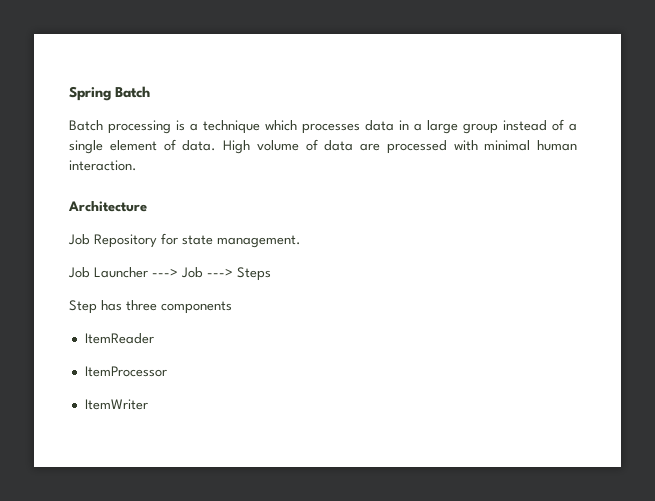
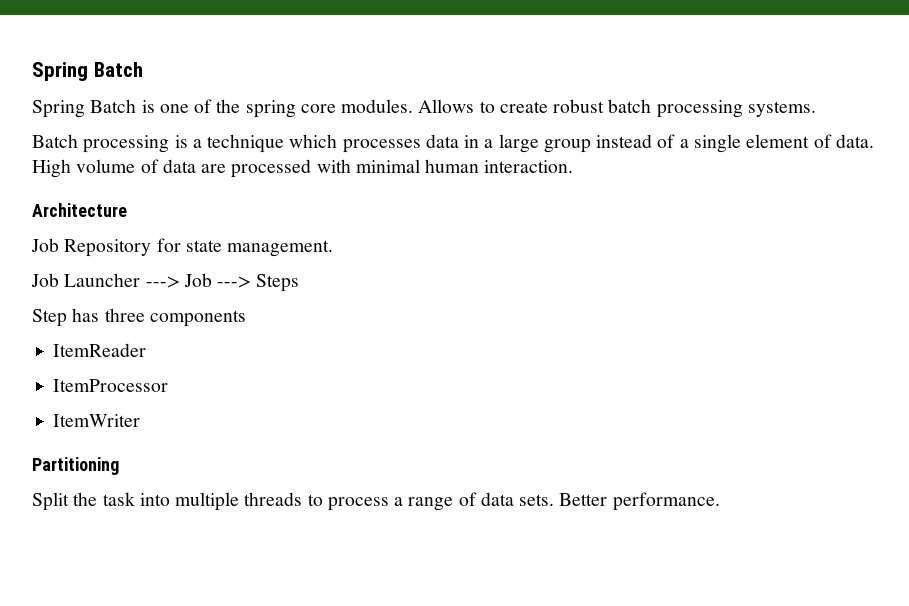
[69,86,151,101] Spring Batch -> [32,62,143,81] [32,99,816,118] Spring Batch // Spring Batch is one of the spring core modules. Allows to create robust batch processing systems.
(148, 404) none -> [32,457,119,475] [32,492,720,511] // Partitioning // Split the task into multiple threads to process a range of data sets. Better performance.

